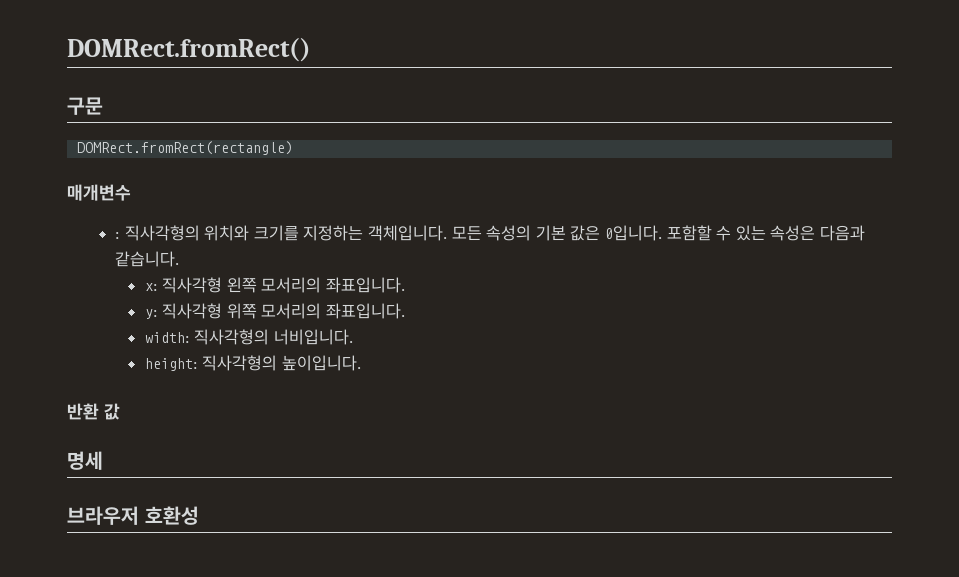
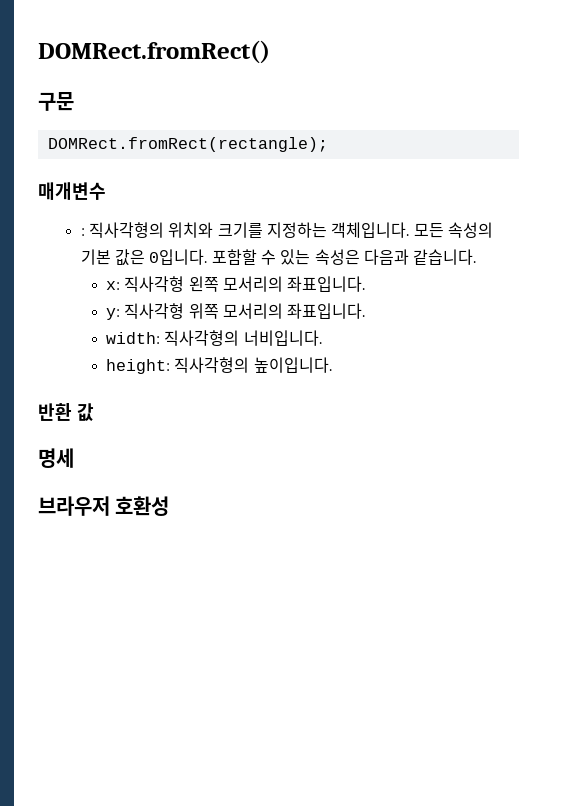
[77,141,294,155] DOMRect.fromRect(rectangle) -> [47,137,328,152] DOMRect.fromRect(rectangle);

